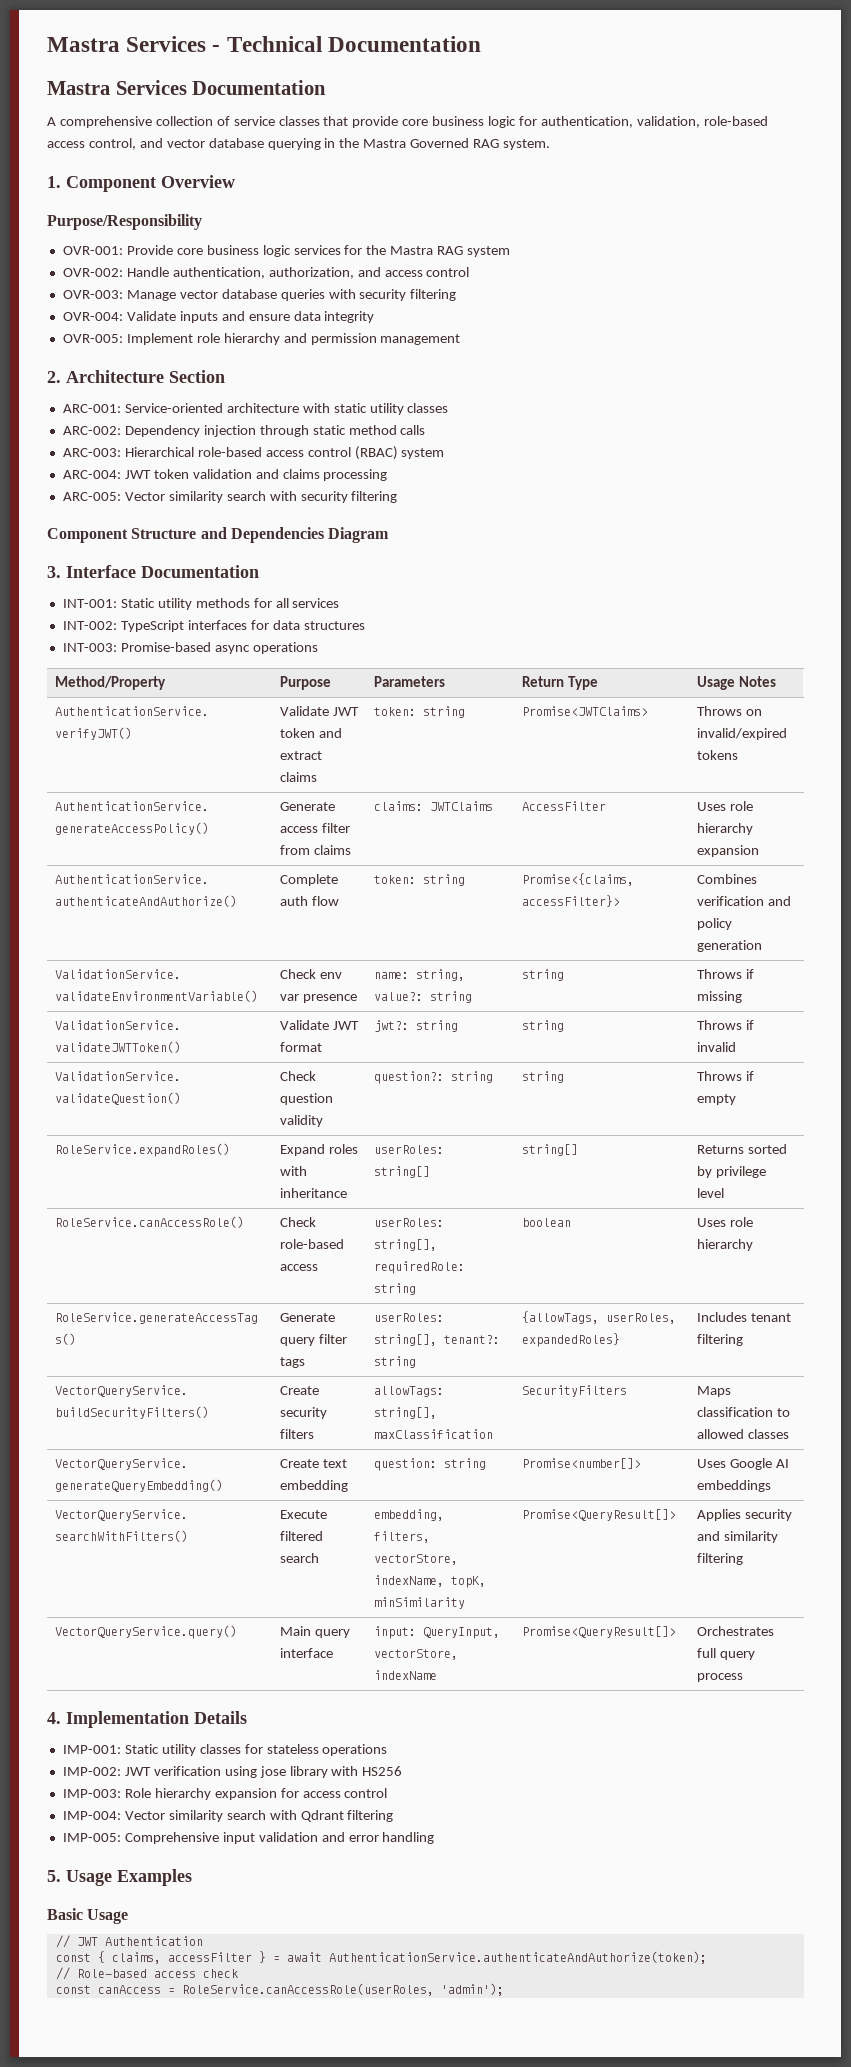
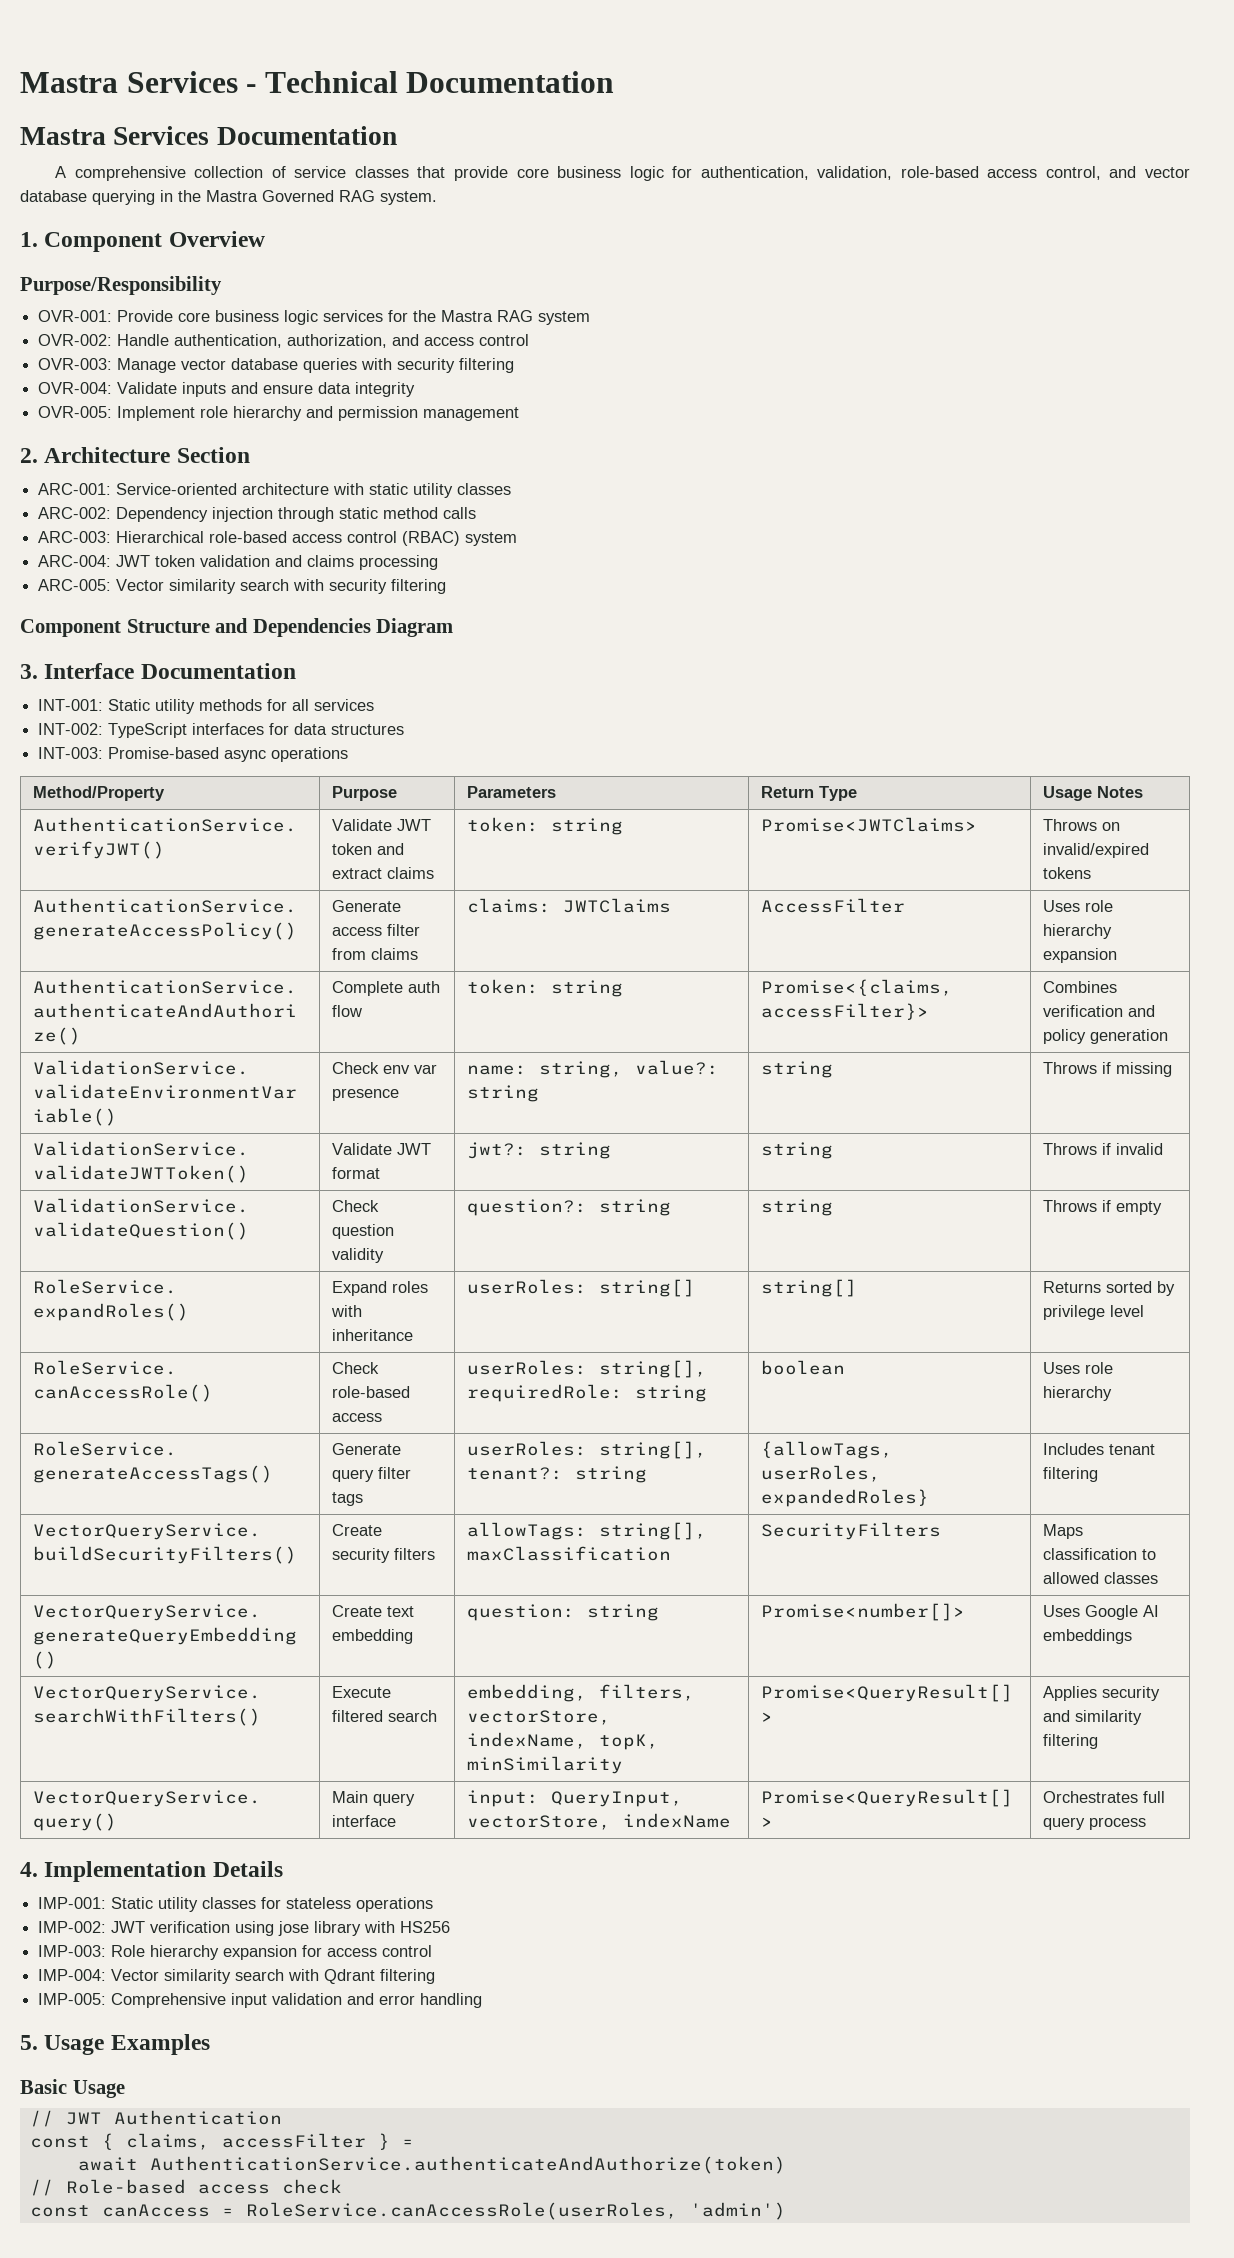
[286,1951,707,1964] await AuthenticationService.authenticateAndAuthorize(token); -> [77,2156,786,2174] // await AuthenticationService.authenticateAndAuthorize(token)
[440,1983,504,1996] 'admin'); -> [689,2202,786,2220] 'admin')

